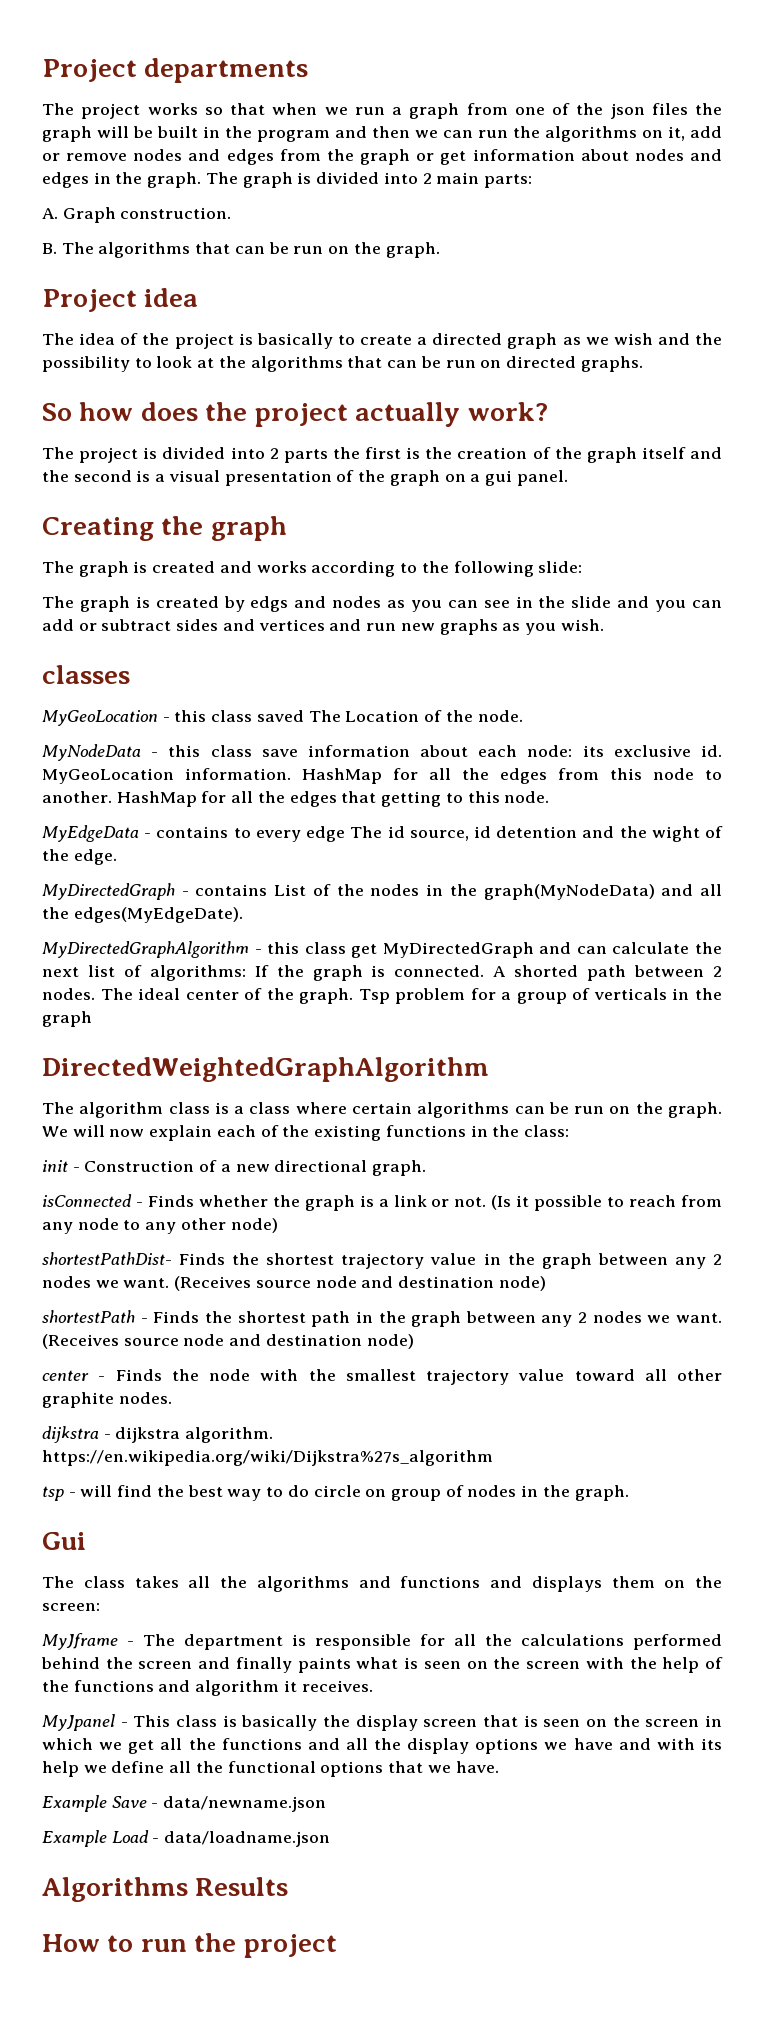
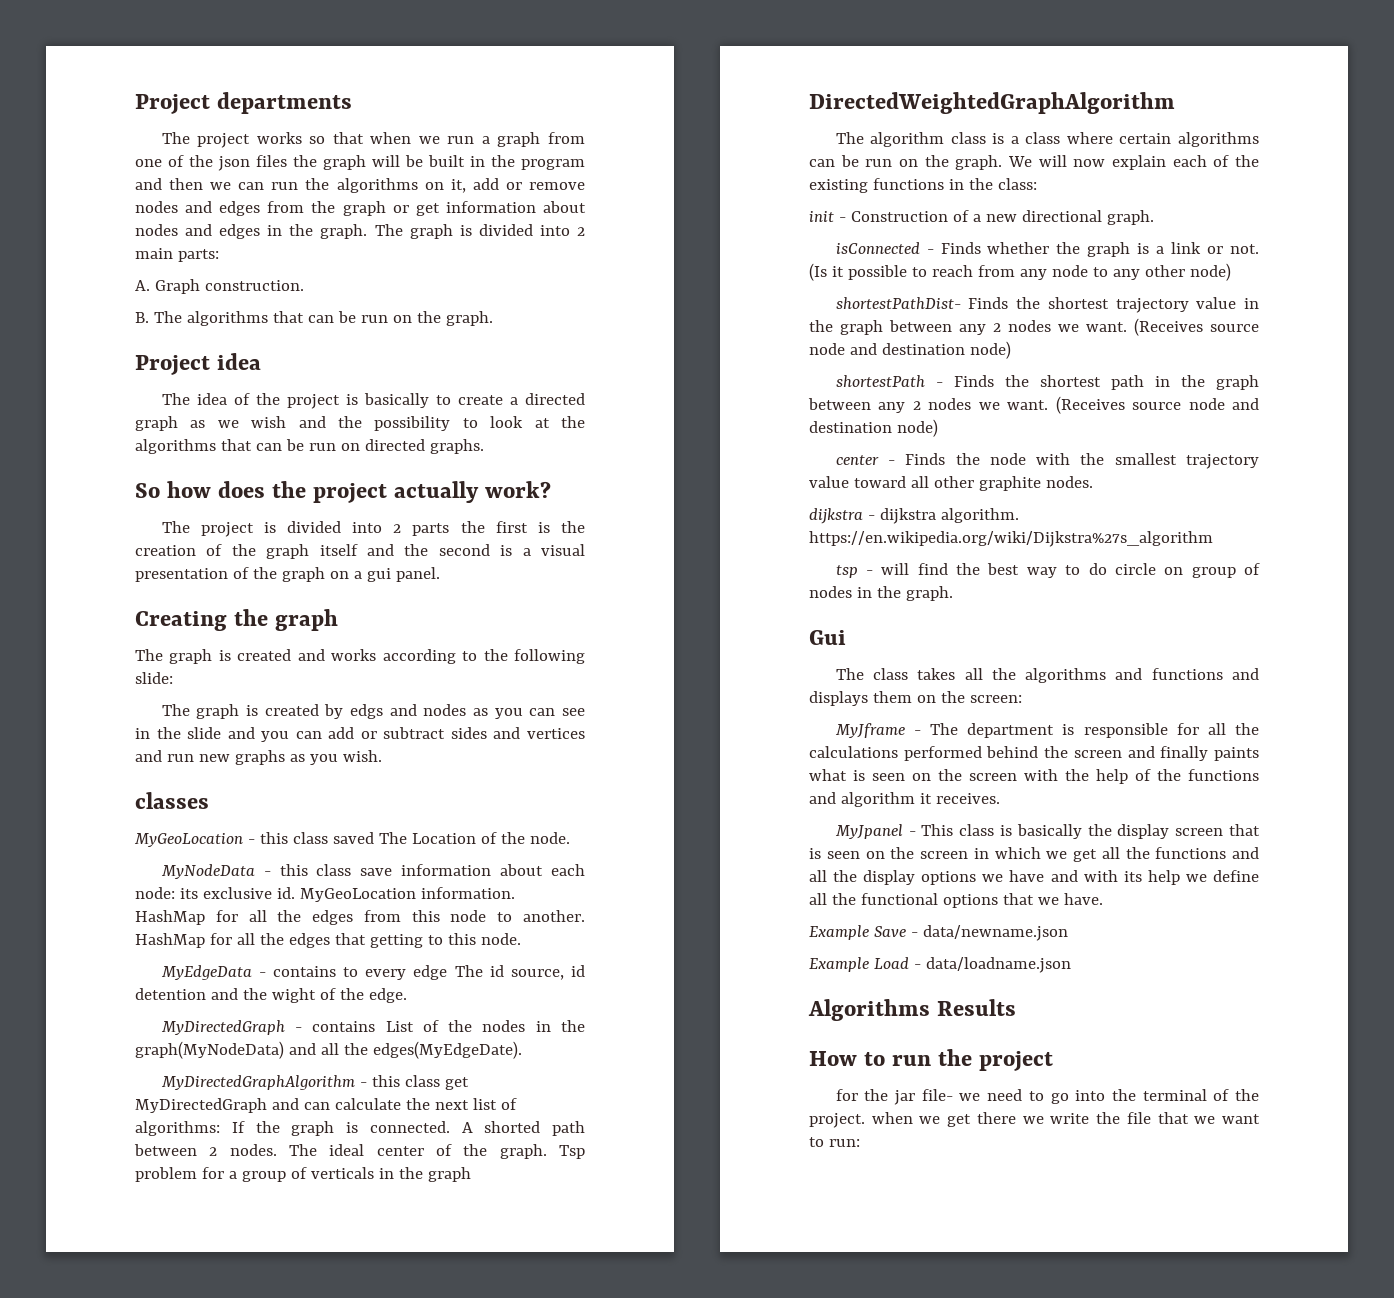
(337, 1946) none -> [835,1089,1259,1105] [809,1112,1260,1128] [809,1137,860,1147] // for the jar file- we need to go into the terminal of the project. when we get there we write the file that we want to run:

